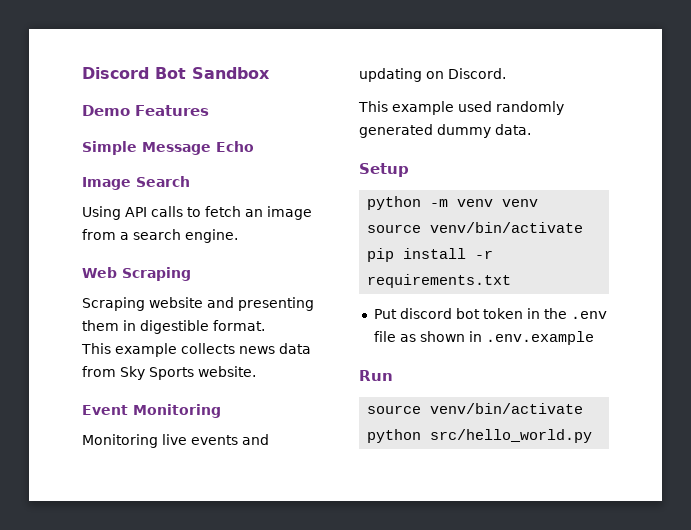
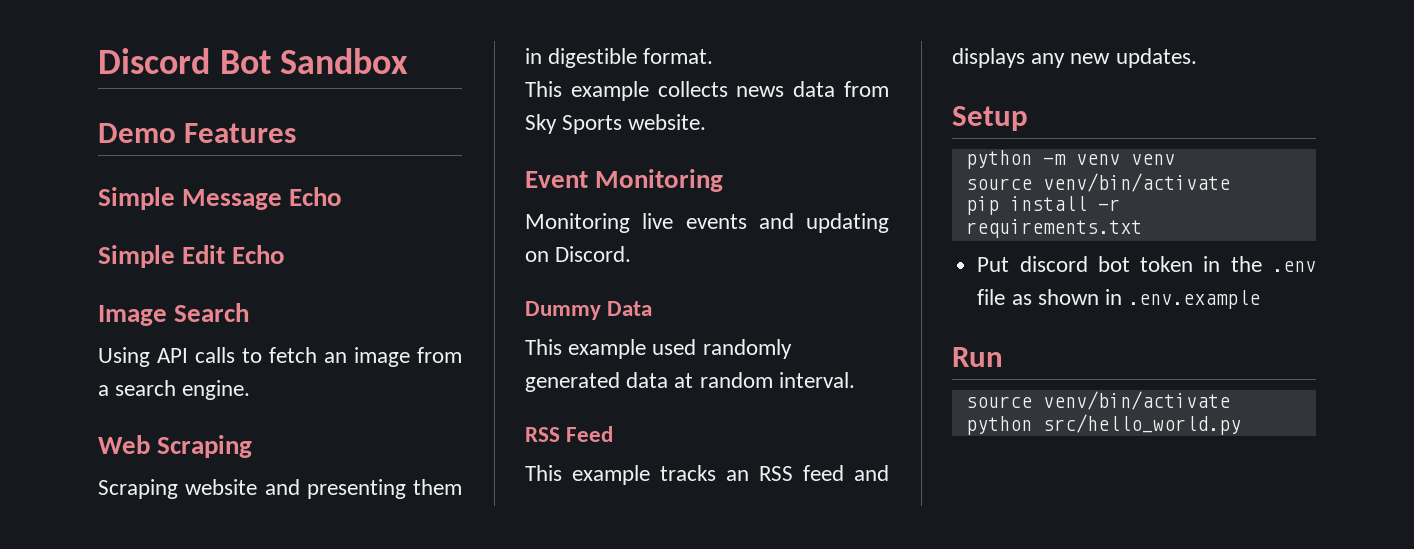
(254, 146) none -> [98,245,286,268] // Simple Edit Echo
(506, 73) none -> [525,301,653,320] // Dummy Data
[437,124,531,138] dummy data. -> [626,372,855,388] [525,426,614,442] [525,465,889,485] [952,48,1197,68] data at random interval. // RSS Feed // This example tracks an RSS feed and displays any new updates.

